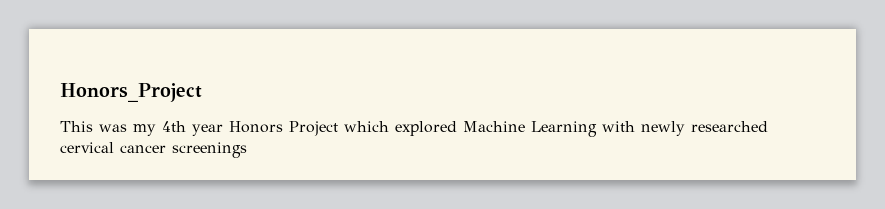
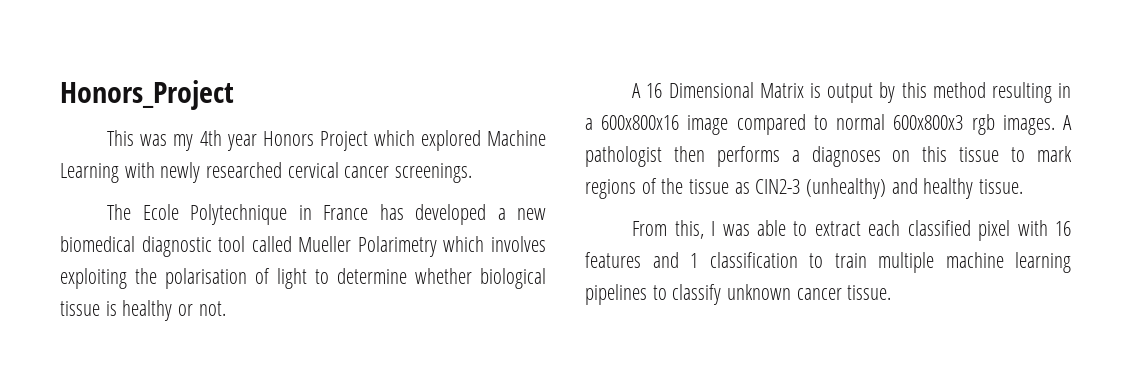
[172,142,247,158] screenings -> [395,163,473,183] [107,204,546,225] [60,236,546,257] [60,268,546,289] [60,300,226,321] [632,82,1071,103] [585,114,1072,135] [585,146,1072,167] [585,178,1024,199] [632,220,1071,241] [585,252,1071,273] [585,284,892,305] screenings. // The Ecole Polytechnique in France has developed a new biomedical diagnostic tool called Mueller Polarimetry which involves exploiting the polarisation of light to determine whether biological tissue is healthy or not. // A 16 Dimensional Matrix is output by this method resulting in a 600x800x16 image compared to normal 600x800x3 rgb images. A pathologist then performs a diagnoses on this tissue to mark regions of the tissue as CIN2-3 (unhealthy) and healthy tissue. // From this, I was able to extract each classified pixel with 16 features and 1 classification to train multiple machine learning pipelines to classify unknown cancer tissue.

